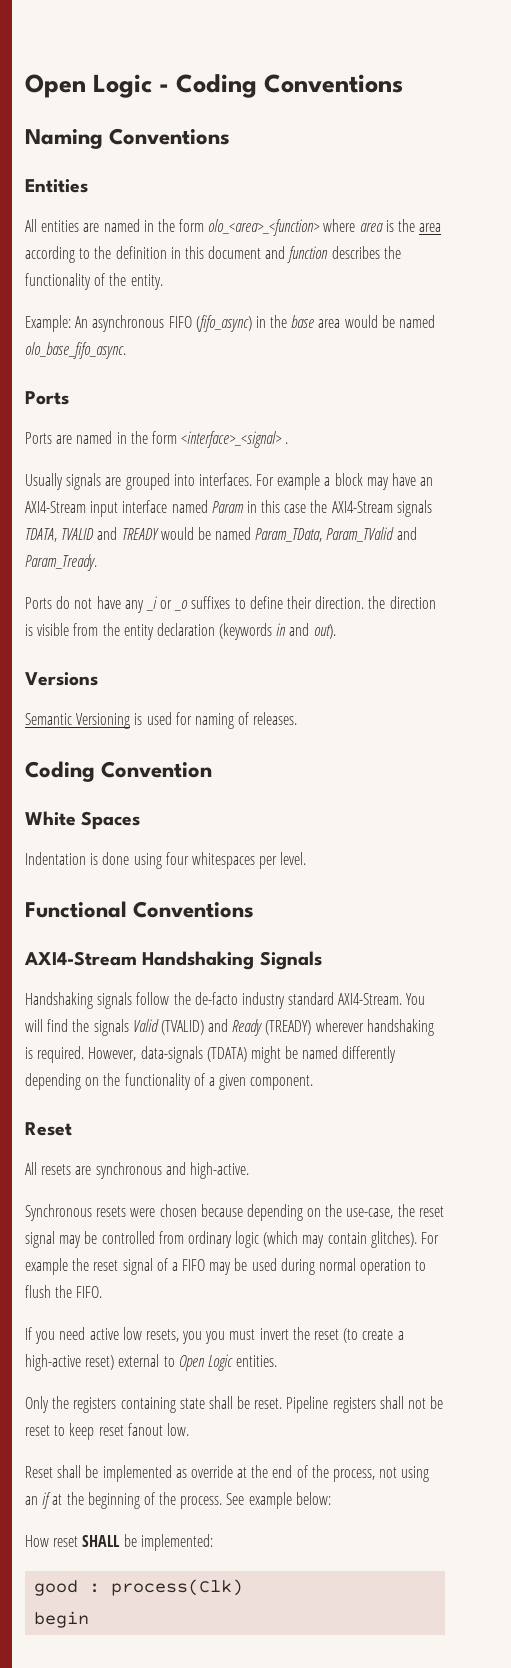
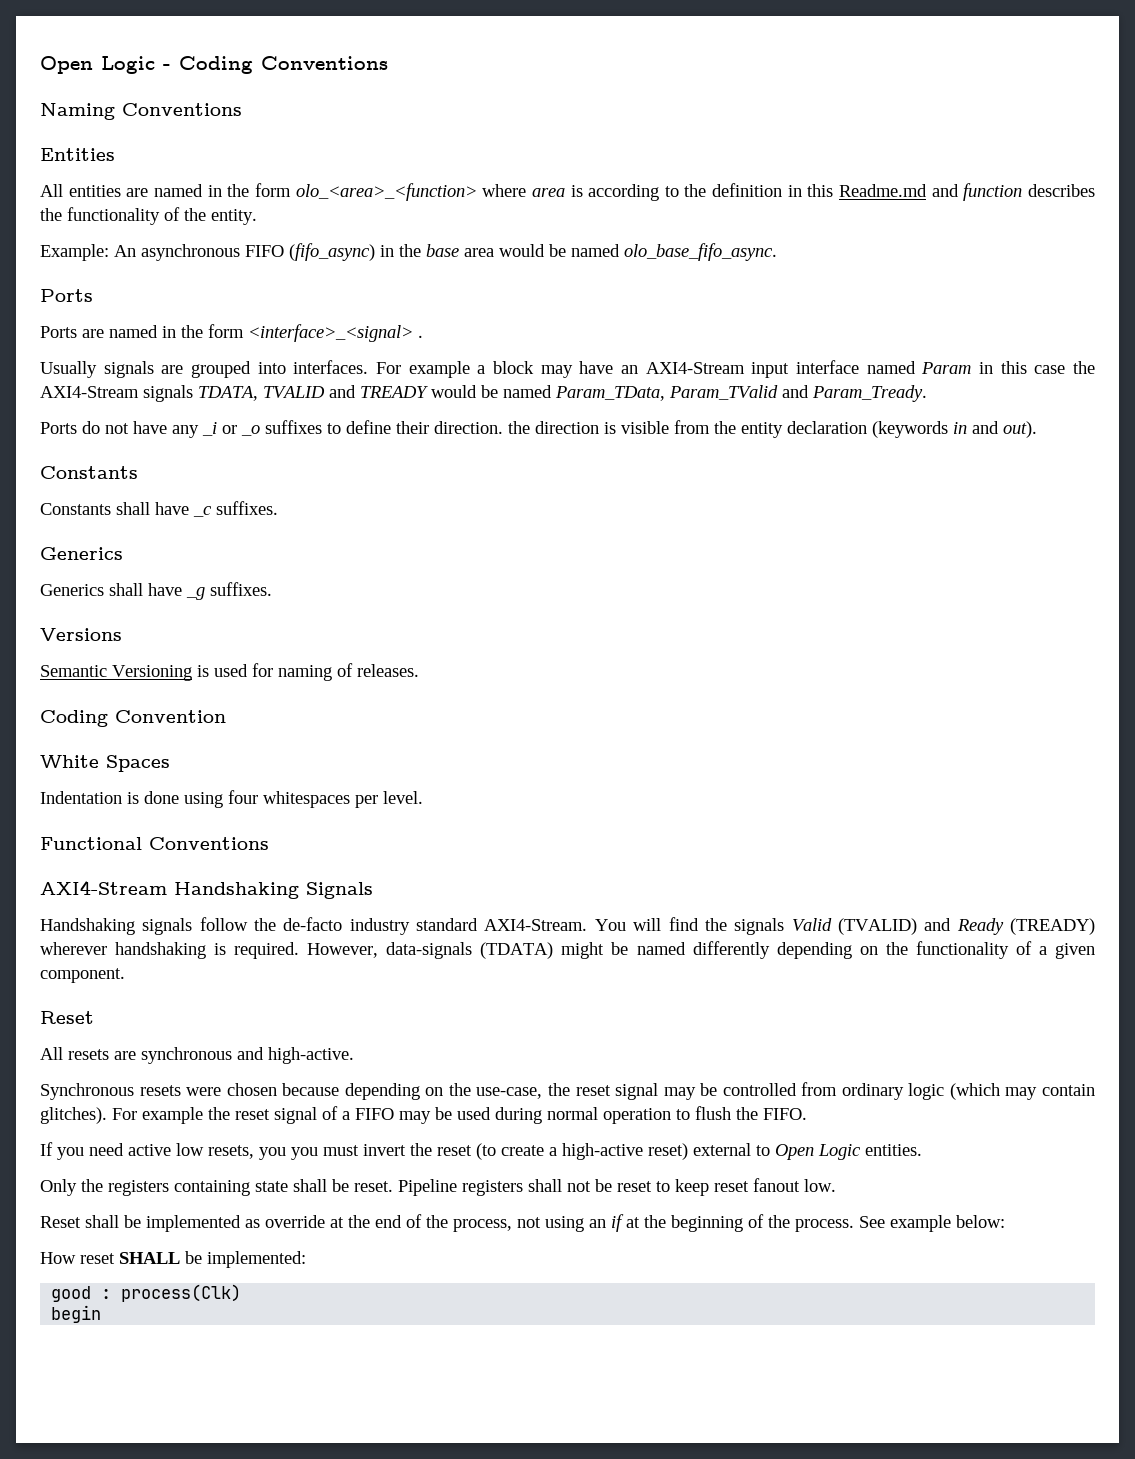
[398,219,442,232] the area -> (583, 191) none
[208,246,262,259] document -> [839,184,928,197] Readme.md
(336, 631) none -> [40,466,138,479] [40,501,278,517] [40,547,123,560] [40,582,272,600] // Constants // Constants shall have _c suffixes. // Generics // Generics shall have _g suffixes.

